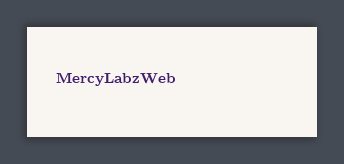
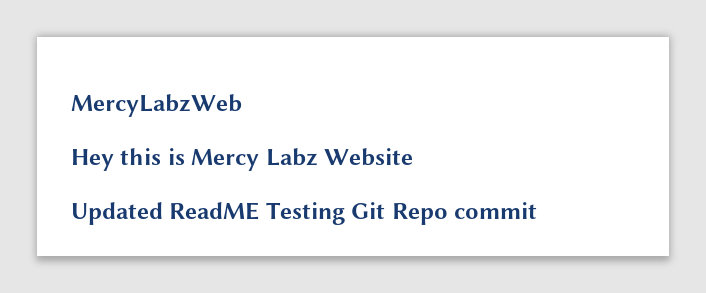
(176, 79) none -> [71,148,414,171] [71,202,538,225] // Hey this is Mercy Labz Website // Updated ReadME Testing Git Repo commit

